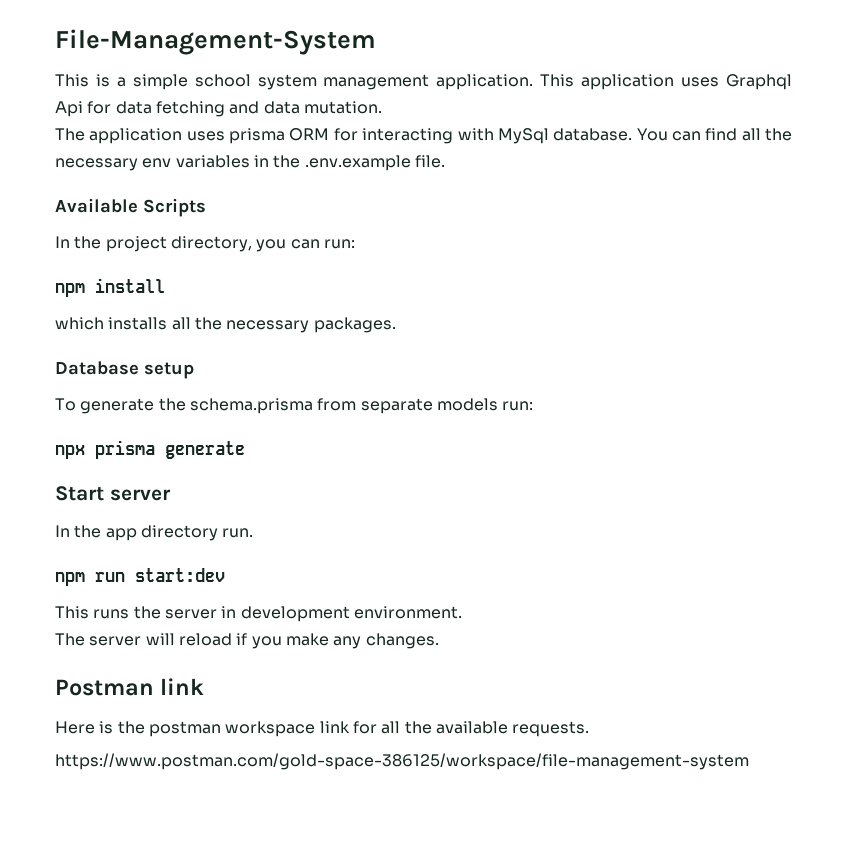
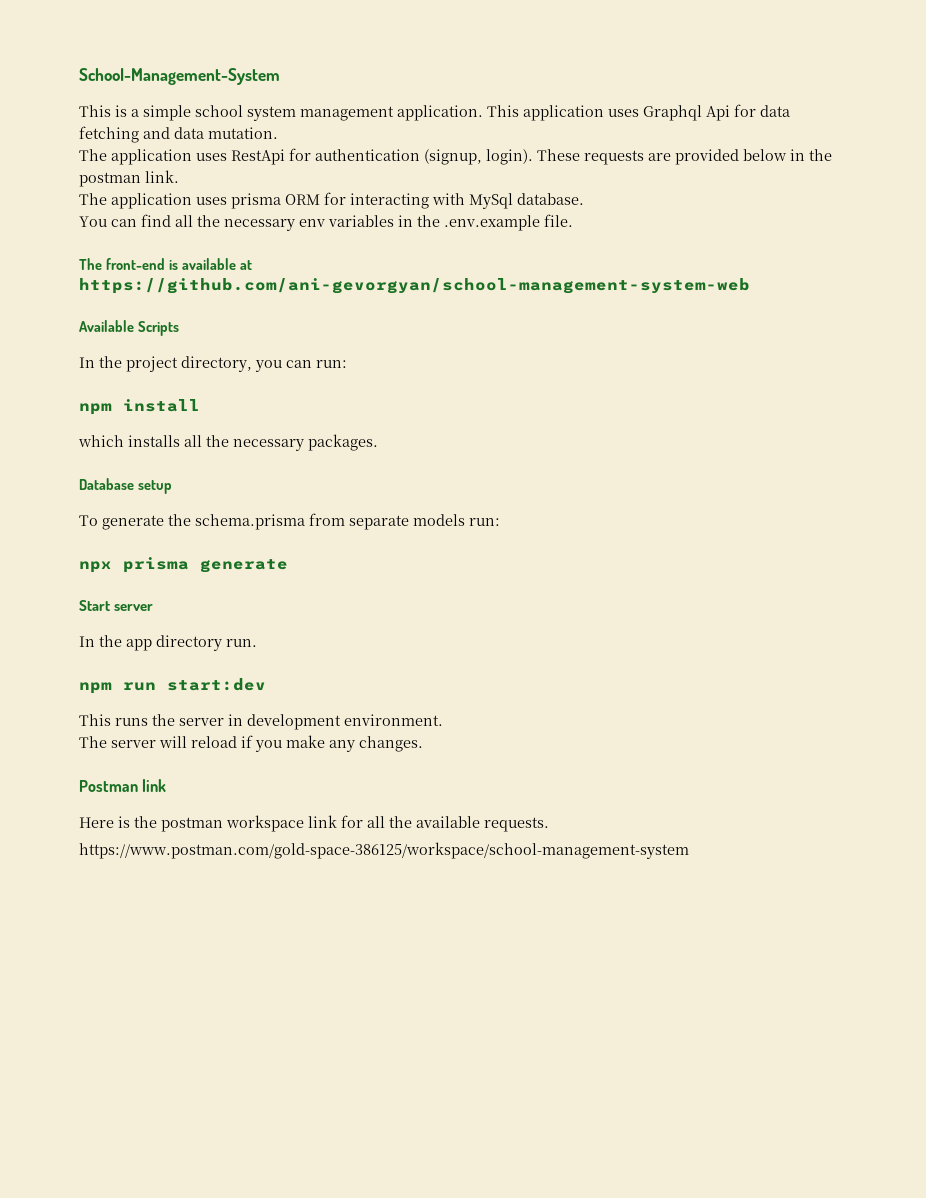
[55,29,376,55] File-Management-System -> [79,68,280,85] School-Management-System
(382, 107) none -> [79,148,832,165] [79,170,179,187] // The application uses RestApi for authentication (signup, login). These requests are provided below in the postman link.
(633, 134) none -> (584, 199) //
(445, 161) none -> [79,258,252,270] [79,278,750,294] // The front-end is available at https://github.com/ani-gevorgyan/school-management-system-web
[55,753,749,770] https://www.postman.com/gold-space-386125/workspace/file-management-system -> [79,842,689,859] https://www.postman.com/gold-space-386125/workspace/school-management-system

